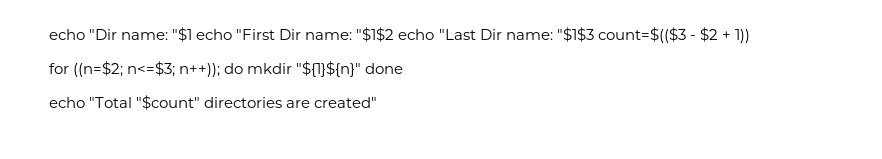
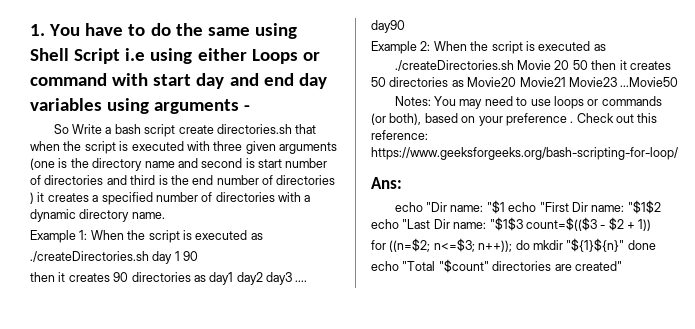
(49, 34) none -> [30,23,297,39] [30,48,320,64] [30,73,327,89] [30,98,251,114] [53,124,317,137] [30,141,337,154] [30,158,328,171] [30,175,336,185] [30,192,311,205] [30,209,165,222] [30,230,263,243] [30,251,199,264] [30,272,308,285] [371,20,405,33] [371,41,606,54] [394,60,671,71] [371,77,679,87] [394,96,662,109] [371,113,658,126] [371,130,428,140] [371,147,678,160] [371,177,402,189] 1. You have to do the same using Shell Script i.e using either Loops or command with start day and end day variables using arguments - // So Write a bash script create directories.sh that when the script is executed with three given arguments (one is the directory name and second is start number of directories and third is the end number of directories ) it creates a specified number of directories with a dynamic directory name. // Example 1: When the script is executed as // ./createDirectories.sh day 1 90 // then it creates 90 directories as day1 day2 day3 .... day90 // Example 2: When the script is executed as // ./createDirectories.sh Movie 20 50 then it creates 50 directories as Movie20 Movie21 Movie23 ...Movie50 // Notes: You may need to use loops or commands (or both), based on your preference . Check out this reference: https://www.geeksforgeeks.org/bash-scripting-for-loop/ // Ans: //

